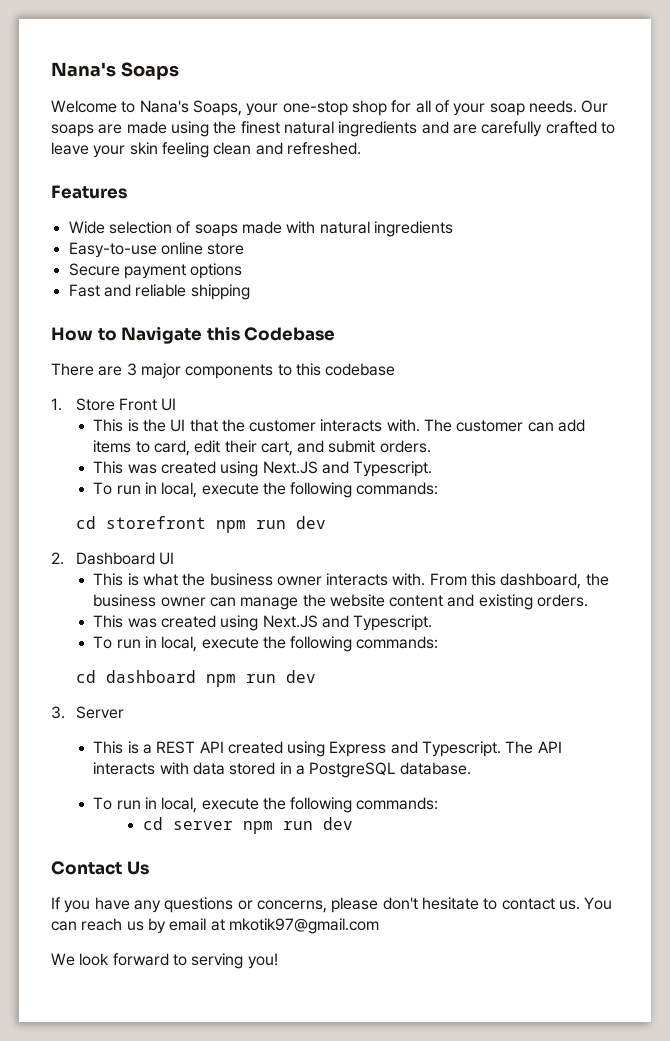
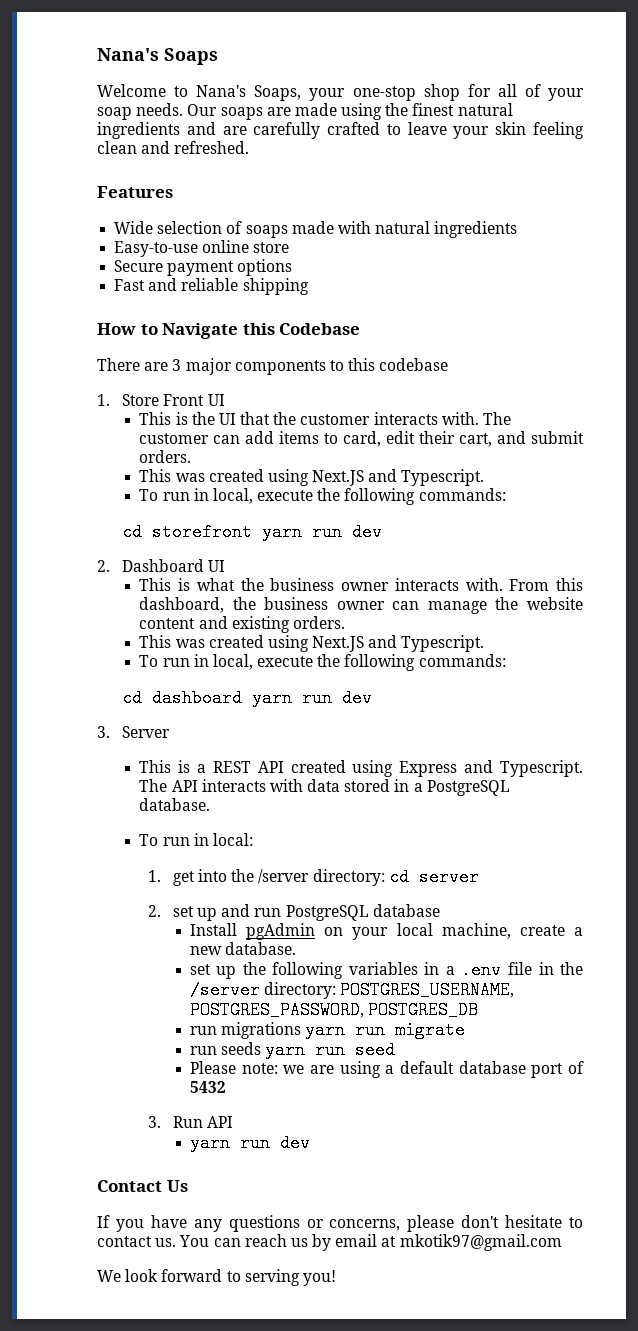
[215,520,246,533] npm -> [262,523,303,541] yarn
[205,674,236,687] npm -> [252,689,293,707] yarn
[161,797,439,813] [142,817,273,834] local, execute the following commands: // cd server npm -> [212,833,253,846] [147,868,479,886] [147,904,440,921] [189,923,584,940] [189,942,297,955] [189,961,583,979] [189,981,515,999] [189,1001,479,1019] [189,1021,466,1039] [189,1041,396,1059] [189,1061,584,1078] [189,1081,226,1093] [147,1116,234,1128] [189,1134,230,1152] local: // 1. get into the /server directory: cd server // 2. set up and run PostgreSQL database // Install pgAdmin on your local machine, create a new database. // set up the following variables in a .env file in the /server directory: POSTGRES_USERNAME, POSTGRES_PASSWORD, POSTGRES_DB // run migrations yarn run migrate // run seeds yarn run seed // Please note: we are using a default database port of 5432 // 3. Run API // yarn

